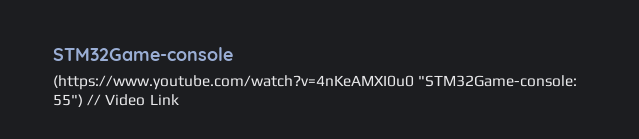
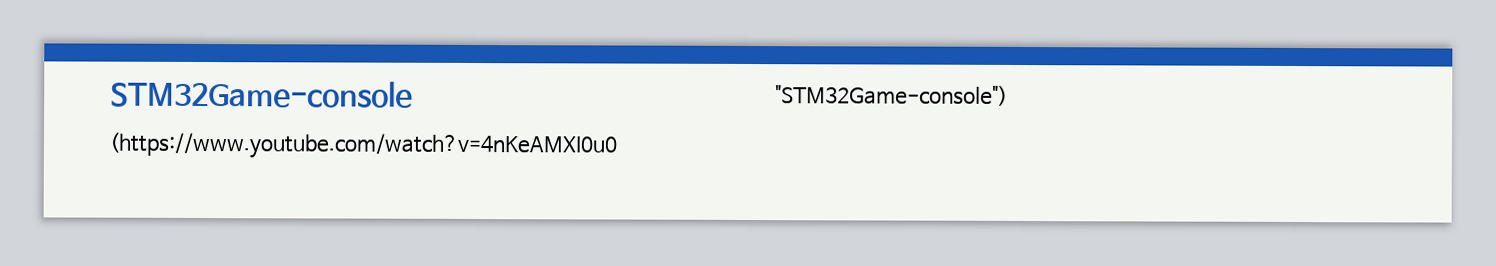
[418,75,578,87] [53,94,179,107] "STM32Game-console: 55") // Video Link -> [775,85,1008,106] "STM32Game-console")

